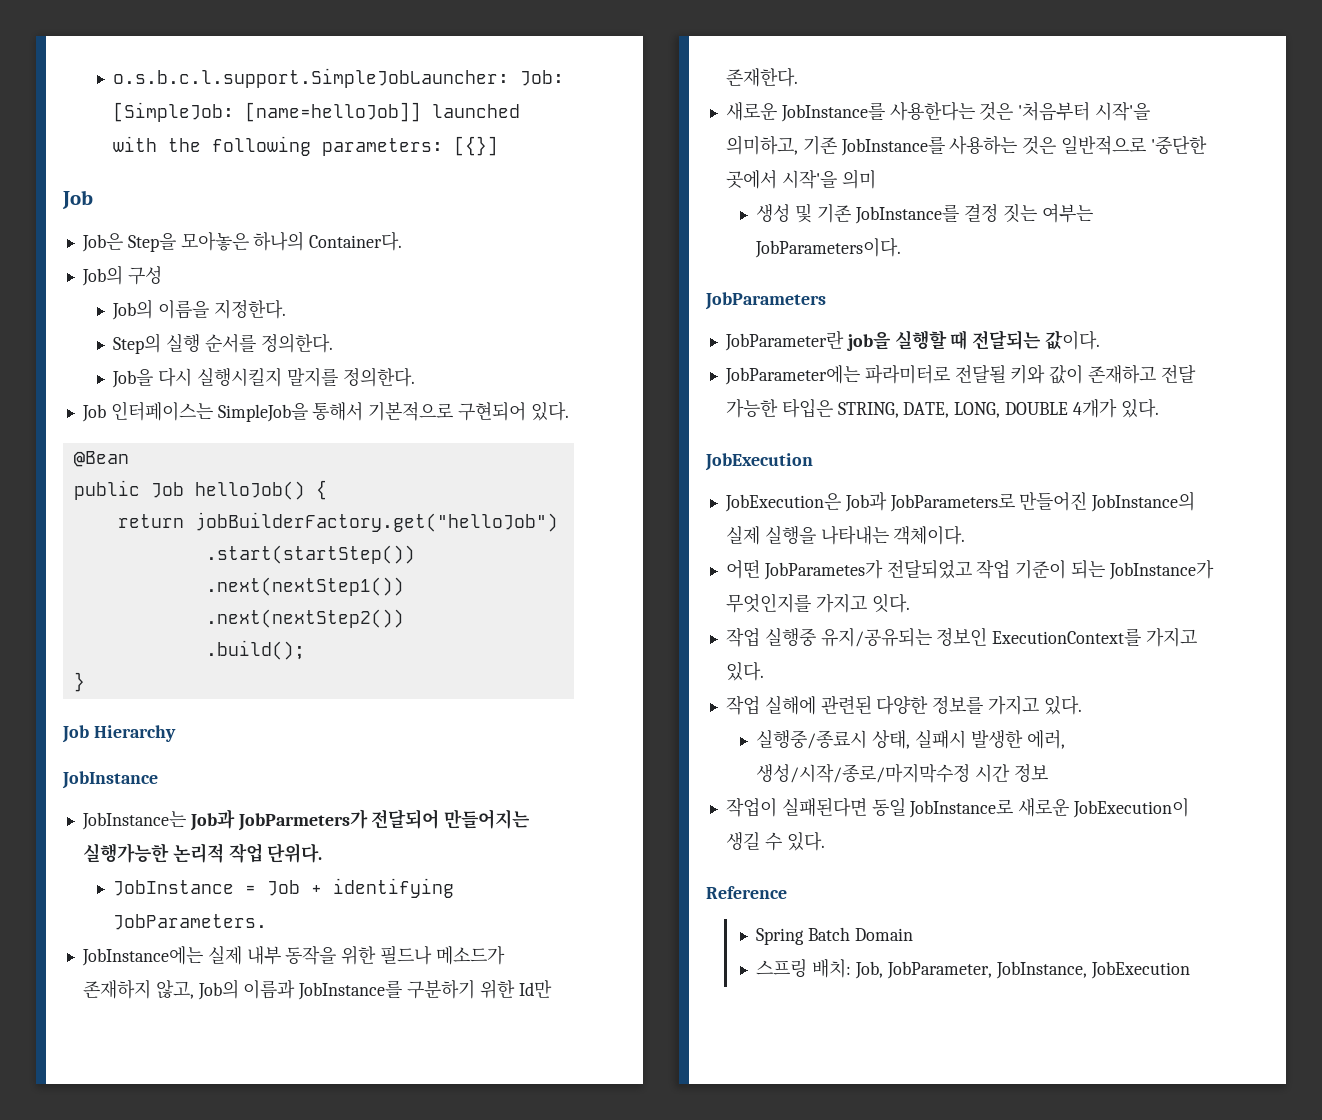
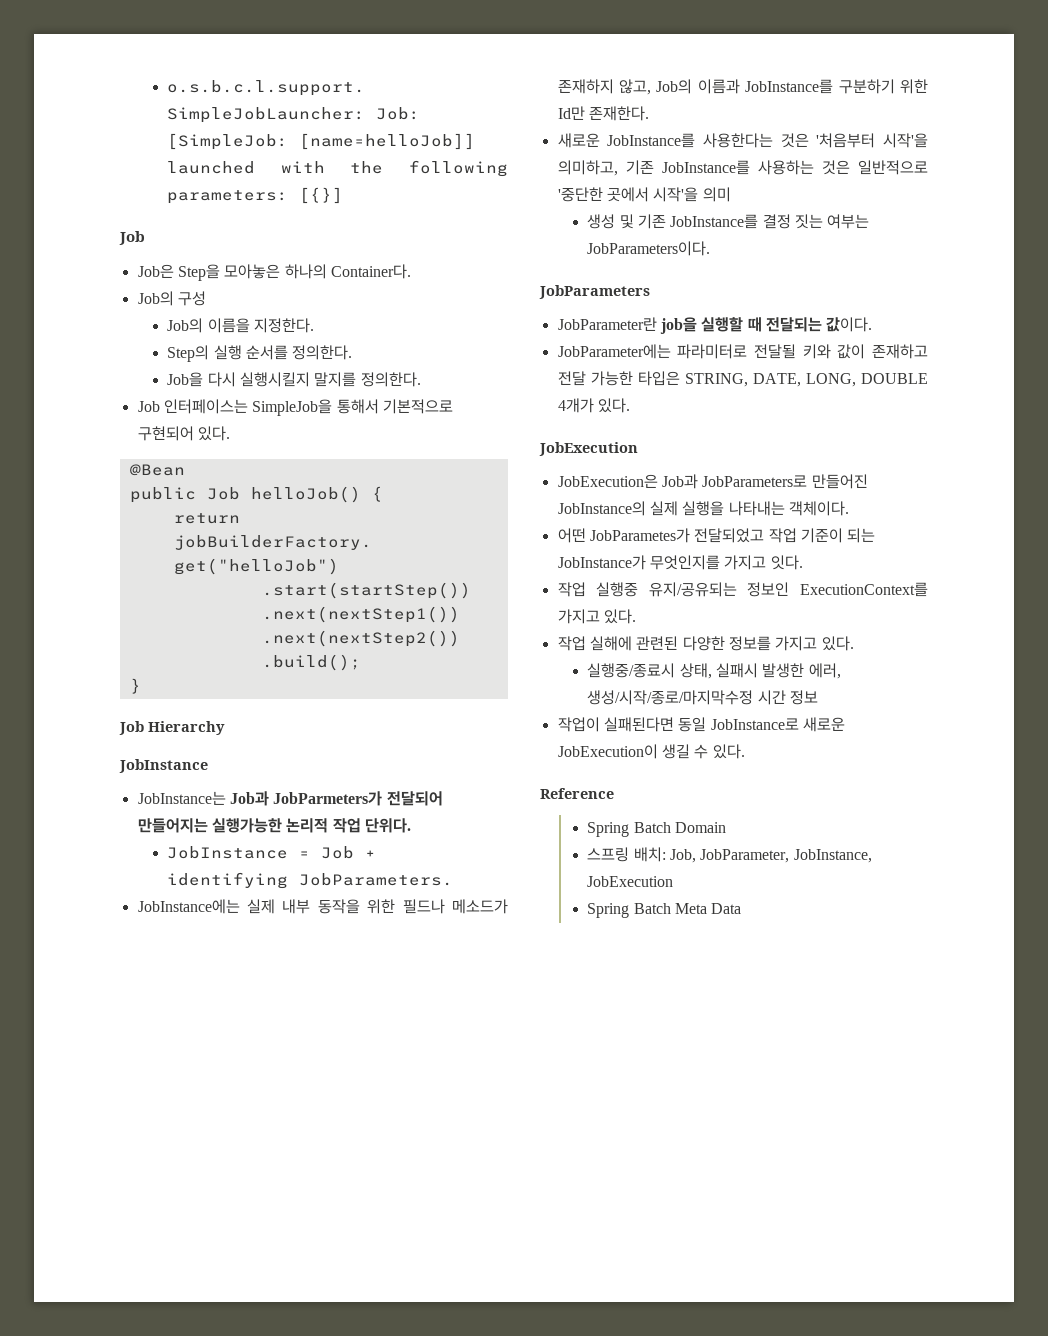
(1190, 970) none -> [587,903,742,918] // Spring Batch Meta Data

